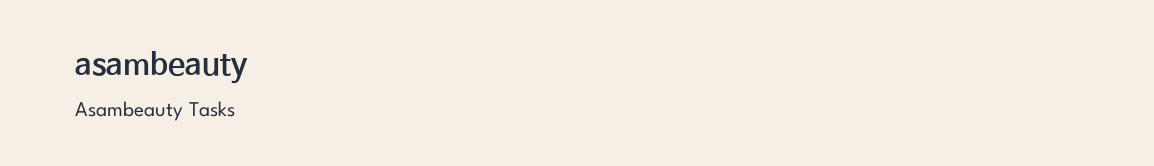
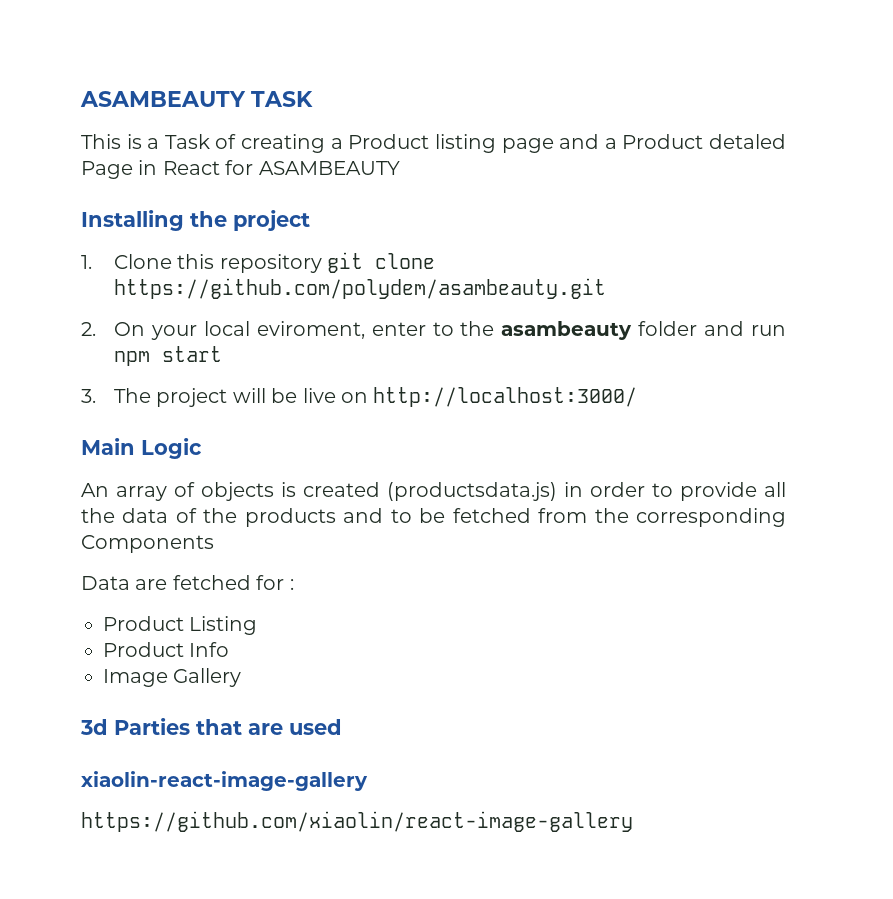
[75,51,248,84] [75,101,235,121] asambeauty // Asambeauty Tasks -> [80,91,313,107] [81,134,786,153] [81,160,400,179] [81,210,310,231] [81,252,436,273] [114,278,607,299] [81,321,787,340] [114,346,223,366] [81,387,638,407] [81,438,202,459] [81,482,786,501] [81,508,786,527] [81,535,214,553] [81,575,294,590] [103,616,258,635] [103,642,230,657] [103,668,242,687] [80,718,342,735] [81,771,368,791] [81,811,633,832] ASAMBEAUTY TASK // This is a Task of creating a Product listing page and a Product detaled Page in React for ASAMBEAUTY // Installing the project // 1. Clone this repository git clone https://github.com/polydem/asambeauty.git // 2. On your local eviroment, enter to the asambeauty folder and run npm start // 3. The project will be live on http://localhost:3000/ // Main Logic // An array of objects is created (productsdata.js) in order to provide all the data of the products and to be fetched from the corresponding Components // Data are fetched for : // Product Listing // Product Info // Image Gallery // 3d Parties that are used // xiaolin-react-image-gallery // https://github.com/xiaolin/react-image-gallery

